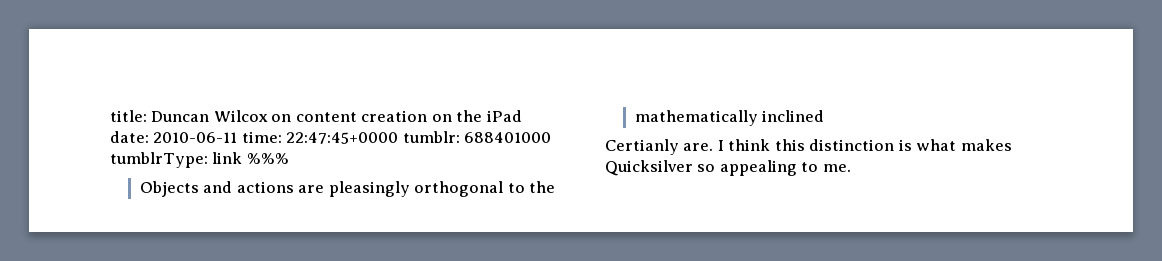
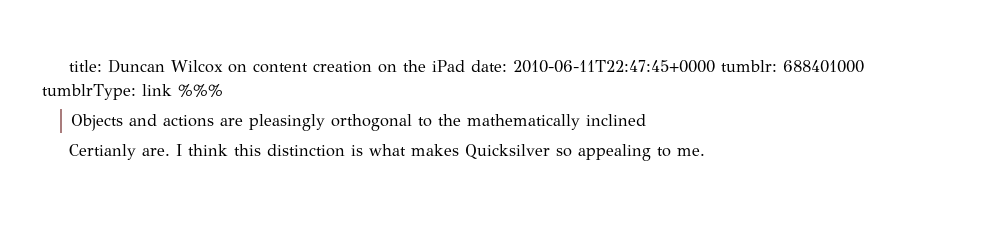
[153,131,399,144] 2010-06-11 time: 22:47:45+0000 -> [513,60,716,73] 2010-06-11T22:47:45+0000

